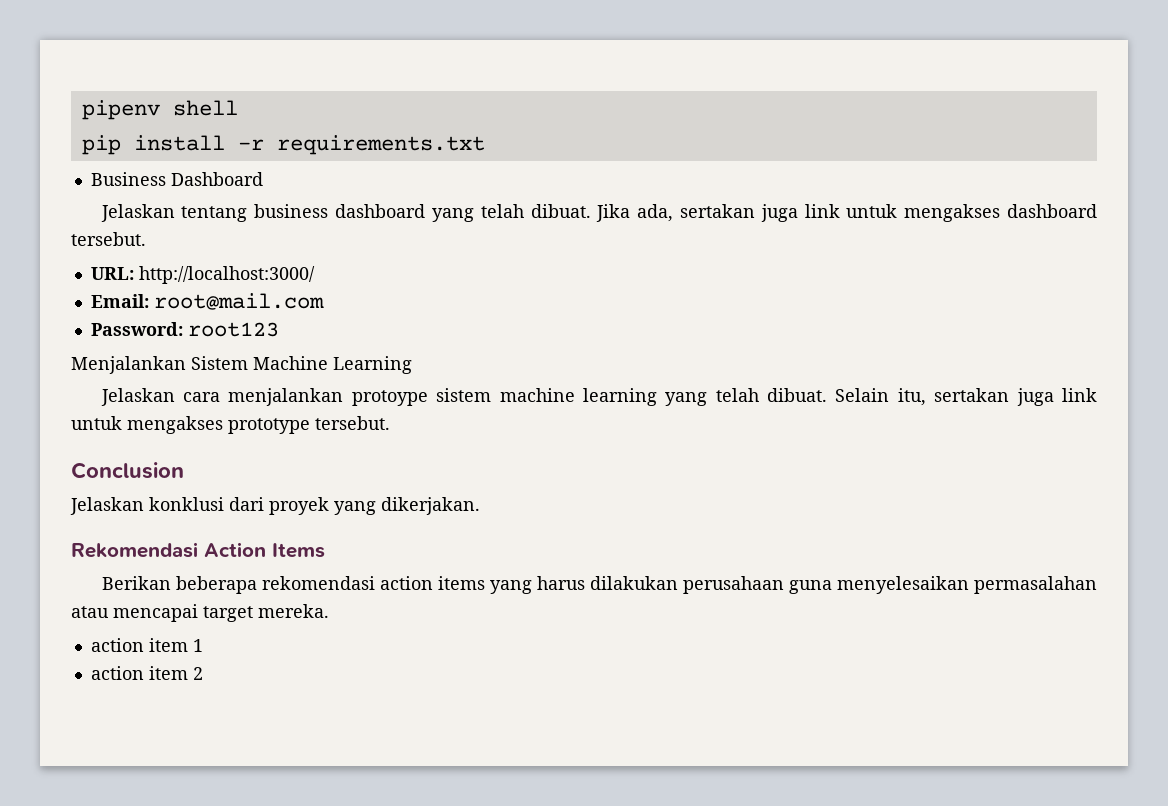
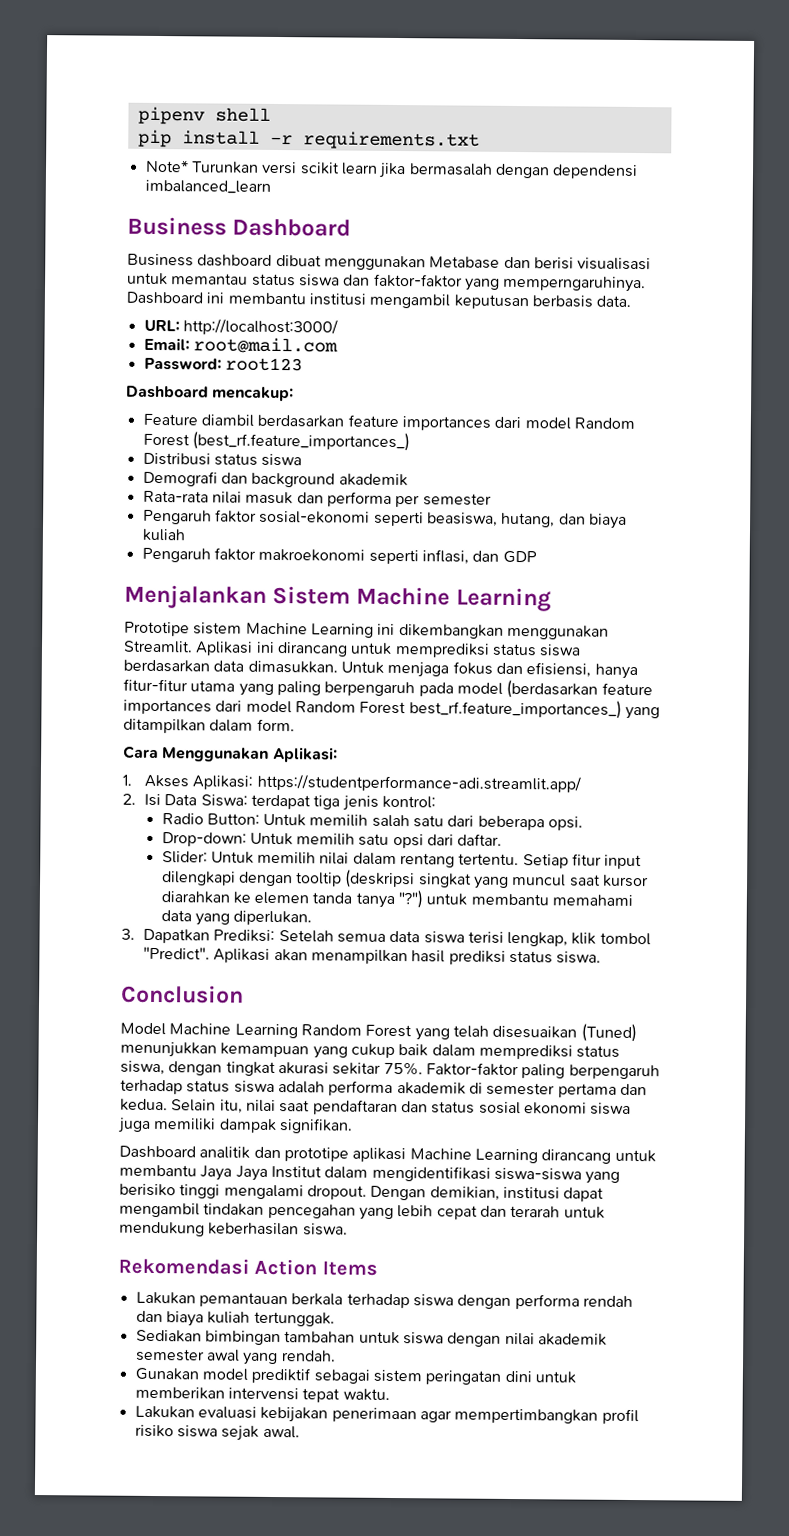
[90,172,263,186] [100,204,1097,222] [71,232,146,246] Business Dashboard // Jelaskan tentang business dashboard yang telah dibuat. Jika ada, sertakan juga link untuk mengakses dashboard tersebut. -> [144,159,639,180] [144,179,271,194] [127,216,352,237] [127,253,652,271] [127,272,647,293] [126,291,632,310] Note* Turunkan versi scikit learn jika bermasalah dengan dependensi imbalanced_learn // Business Dashboard // Business dashboard dibuat menggunakan Metabase dan berisi visualisasi untuk memantau status siswa dan faktor-faktor yang memperngaruhinya. Dashboard ini membantu institusi mengambil keputusan berbasis data.
[71,356,412,374] [100,388,1098,406] [71,416,390,434] [71,462,184,479] [70,497,480,515] [71,542,325,558] [101,576,1097,594] [71,604,329,622] [90,638,203,652] [90,666,203,680] Menjalankan Sistem Machine Learning // Jelaskan cara menjalankan protoype sistem machine learning yang telah dibuat. Selain itu, sertakan juga link untuk mengakses prototype tersebut. // Conclusion // Jelaskan konklusi dari proyek yang dikerjakan. // Rekomendasi Action Items // Berikan beberapa rekomendasi action items yang harus dilakukan perusahaan guna menyelesaikan permasalahan atau mencapai target mereka. // action item 1 // action item 2 -> [126,385,295,402] [142,413,635,431] [142,431,410,452] [142,452,303,467] [142,470,408,488] [142,490,492,508] [142,509,627,529] [141,528,185,542] [141,547,537,565] [124,584,551,612] [124,621,609,640] [123,640,582,658] [123,659,638,680] [123,678,653,699] [123,699,660,720] [123,718,295,734] [123,745,338,763] [122,773,581,793] [122,793,436,811] [161,813,584,831] [161,832,503,849] [161,851,643,870] [161,869,650,889] [160,890,634,909] [160,910,313,926] [121,928,651,947] [142,946,602,965] [121,984,244,1004] [120,1022,637,1043] [120,1041,621,1060] [120,1060,660,1080] [120,1079,647,1098] [120,1098,632,1116] [117,1117,353,1134] [119,1145,656,1164] [119,1164,621,1184] [119,1183,605,1202] [119,1202,605,1221] [119,1221,348,1237] [118,1257,378,1276] [135,1291,633,1310] [135,1310,335,1327] [135,1329,607,1347] [135,1348,336,1366] [134,1367,576,1385] [134,1386,390,1403] [134,1405,639,1425] [134,1424,300,1441] Dashboard mencakup: // Feature diambil berdasarkan feature importances dari model Random Forest (best_rf.feature_importances_) // Distribusi status siswa // Demografi dan background akademik // Rata-rata nilai masuk dan performa per semester // Pengaruh faktor sosial-ekonomi seperti beasiswa, hutang, dan biaya kuliah // Pengaruh faktor makroekonomi seperti inflasi, dan GDP // Menjalankan Sistem Machine Learning // Prototipe sistem Machine Learning ini dikembangkan menggunakan Streamlit. Aplikasi ini dirancang untuk memprediksi status siswa berdasarkan data dimasukkan. Untuk menjaga fokus dan efisiensi, hanya fitur-fitur utama yang paling berpengaruh pada model (berdasarkan feature importances dari model Random Forest best_rf.feature_importances_) yang ditampilkan dalam form. // Cara Menggunakan Aplikasi: // 1. Akses Aplikasi: https://studentperformance-adi.streamlit.app/ // 2. Isi Data Siswa: terdapat tiga jenis kontrol: // Radio Button: Untuk memilih salah satu dari beberapa opsi. // Drop-down: Untuk memilih satu opsi dari daftar. // Slider: Untuk memilih nilai dalam rentang tertentu. Setiap fitur input dilengkapi dengan tooltip (deskripsi singkat yang muncul saat kursor diarahkan ke elemen tanda tanya "?") untuk membantu memahami data yang diperlukan. // 3. Dapatkan Prediksi: Setelah semua data siswa terisi lengkap, klik tombol "Predict". Aplikasi akan menampilkan hasil prediksi status siswa. // Conclusion // Model Machine Learning Random Forest yang telah disesuaikan (Tuned) menunjukkan kemampuan yang cukup baik dalam memprediksi status siswa, dengan tingkat akurasi sekitar 75%. Faktor-faktor paling berpengaruh terhadap status siswa adalah performa akademik di semester pertama dan kedua. Selain itu, nilai saat pendaftaran dan status sosial ekonomi siswa juga memiliki dampak signifikan. // Dashboard analitik dan prototipe aplikasi Machine Learning dirancang untuk membantu Jaya Jaya Institut dalam mengidentifikasi siswa-siswa yang berisiko tinggi mengalami dropout. Dengan demikian, institusi dapat mengambil tindakan pencegahan yang lebih cepat dan terarah untuk mendukung keberhasilan siswa. // Rekomendasi Action Items // Lakukan pemantauan berkala terhadap siswa dengan performa rendah dan biaya kuliah tertunggak. // Sediakan bimbingan tambahan untuk siswa dengan nilai akademik semester awal yang rendah. // Gunakan model prediktif sebagai sistem peringatan dini untuk memberikan intervensi tepat waktu. // Lakukan evaluasi kebijakan penerimaan agar mempertimbangkan profil risiko siswa sejak awal.

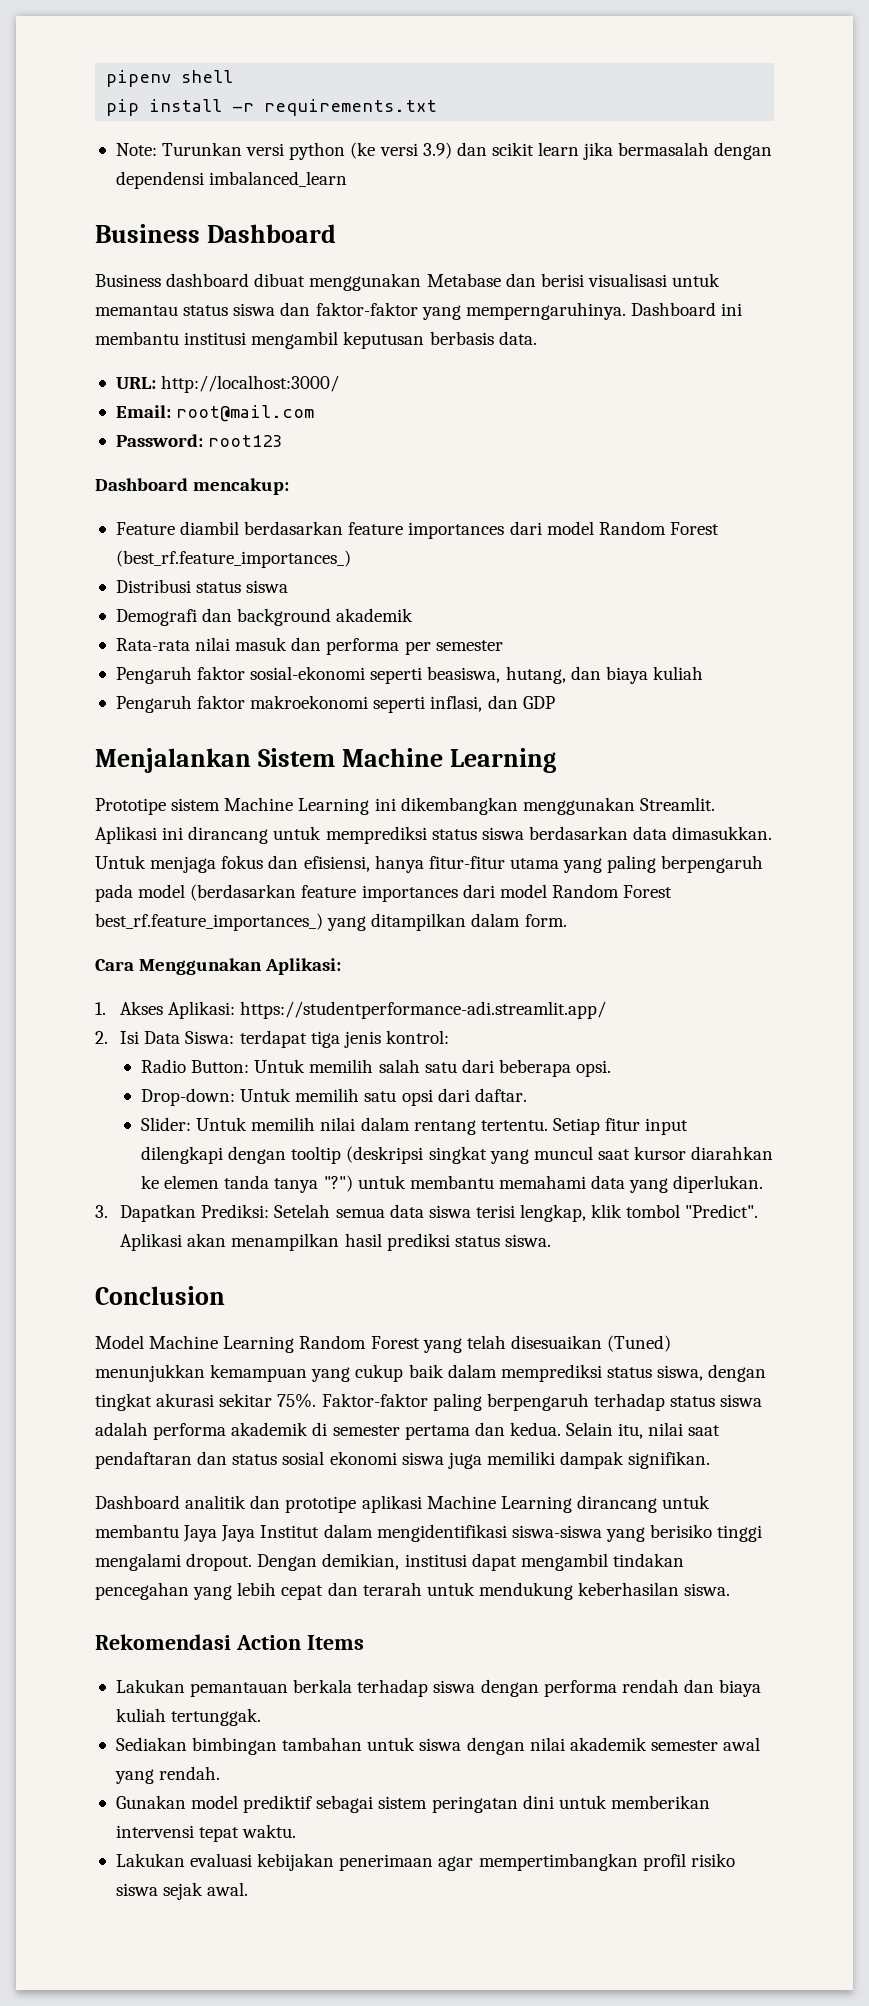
[144,159,189,173] Note* -> [115,143,157,156] Note:
(298, 168) none -> [289,142,487,160] python (ke versi 3.9) dan

